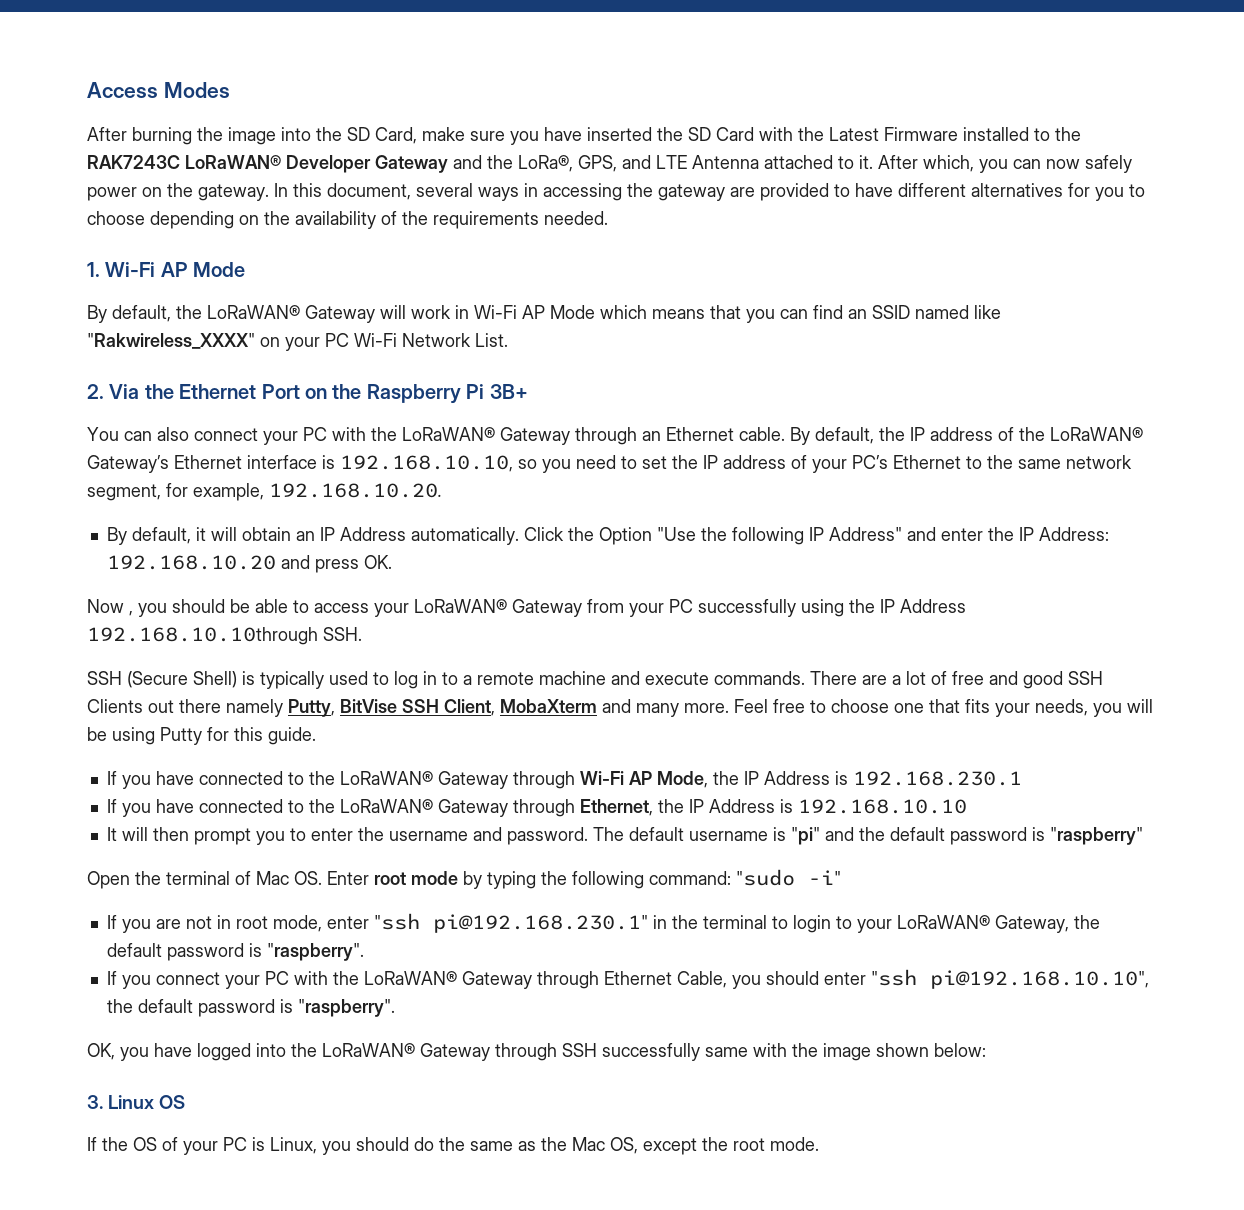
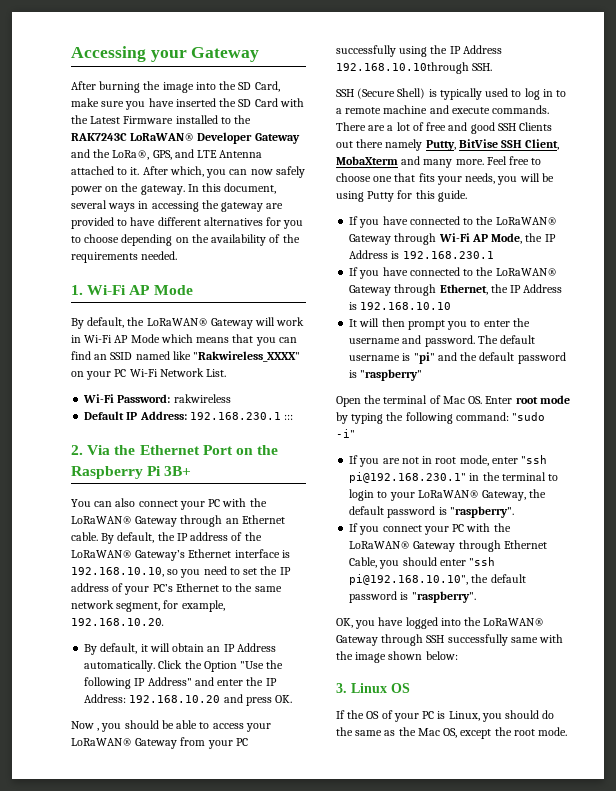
[87,82,230,98] Access Modes -> [71,46,260,62] Accessing your Gateway
(508, 340) none -> [83,394,231,403] [84,411,294,420] // Wi-Fi Password: rakwireless // Default IP Address: 192.168.230.1 :::

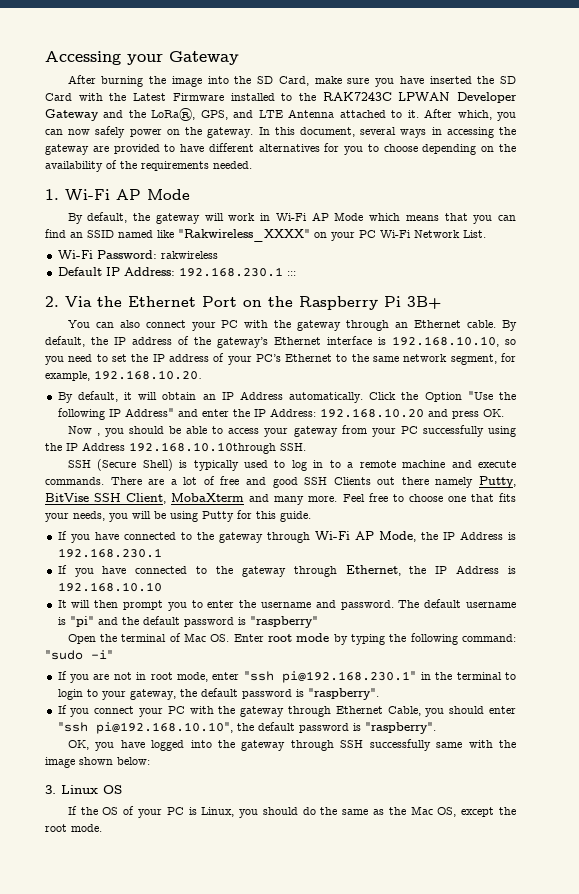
[130,133,195,141] LoRaWAN® -> [398,92,451,102] LPWAN
[146,318,253,329] LoRaWAN® Gateway -> [155,213,200,224] gateway
[71,516,178,527] LoRaWAN® Gateway -> [297,320,342,331] gateway
[71,550,186,561] LoRaWAN® Gateway’s -> [217,337,268,348] gateway’s
[71,738,178,749] LoRaWAN® Gateway -> [293,426,338,437] gateway
[495,217,557,225] [349,234,392,245] LoRaWAN® Gateway -> [218,532,263,543] gateway
[495,268,557,276] [349,285,392,296] LoRaWAN® Gateway -> [241,566,286,577] gateway
[417,490,527,501] LoRaWAN® Gateway, -> [129,689,176,700] gateway,
[349,541,456,552] LoRaWAN® Gateway -> [240,706,285,717] gateway
[483,618,545,626] [336,635,378,646] LoRaWAN® Gateway -> [241,740,286,751] gateway

